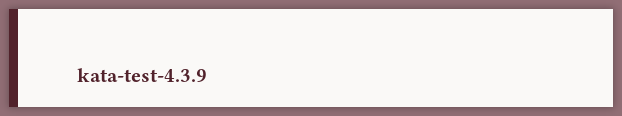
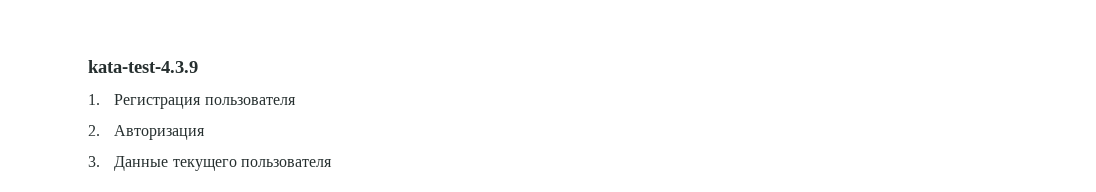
(207, 75) none -> [88,94,296,109] [88,125,206,140] [88,156,332,171] // 1. Регистрация пользователя // 2. Авторизация // 3. Данные текущего пользователя

